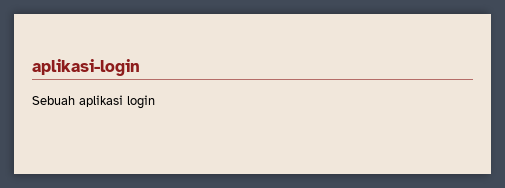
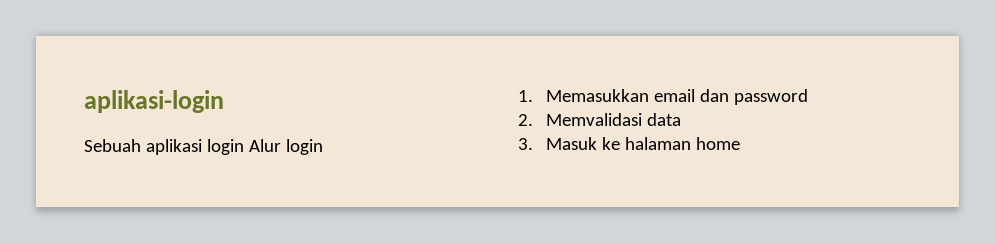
(155, 102) none -> [248,139,323,155] [518,89,808,105] [518,113,681,126] [518,137,740,150] Alur login // 1. Memasukkan email dan password // 2. Memvalidasi data // 3. Masuk ke halaman home

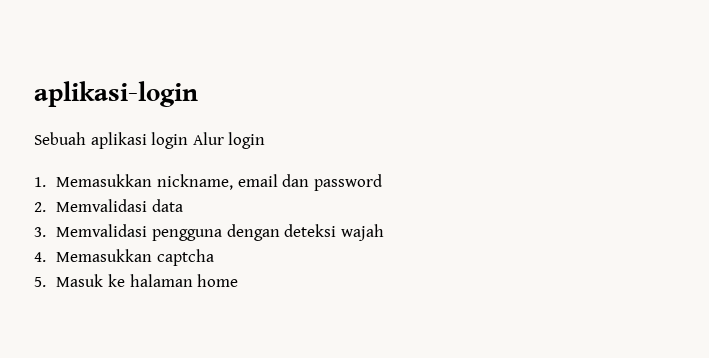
(649, 95) none -> [156,174,233,190] nickname,
(533, 144) none -> [56,224,384,241] [34,249,214,266] [34,277,46,287] Memvalidasi pengguna dengan deteksi wajah // 4. Memasukkan captcha // 5.

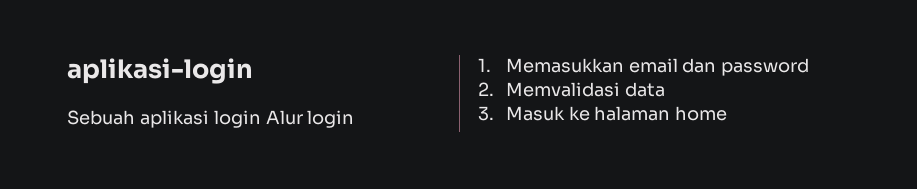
[156,174,233,190] nickname, -> (624, 65) none
[56,224,384,241] [34,249,214,266] [34,277,46,287] Memvalidasi pengguna dengan deteksi wajah // 4. Memasukkan captcha // 5. -> (494, 113) none

